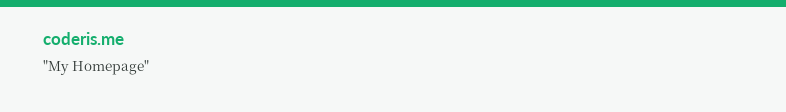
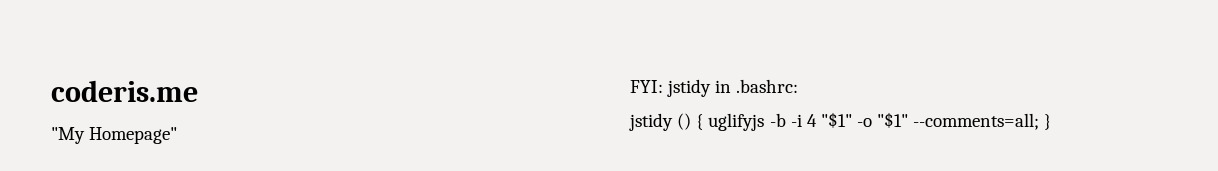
(149, 67) none -> [630,79,799,97] [629,112,1052,131] // FYI: jstidy in .bashrc: // jstidy () { uglifyjs -b -i 4 "$1" -o "$1" --comments=all; }

